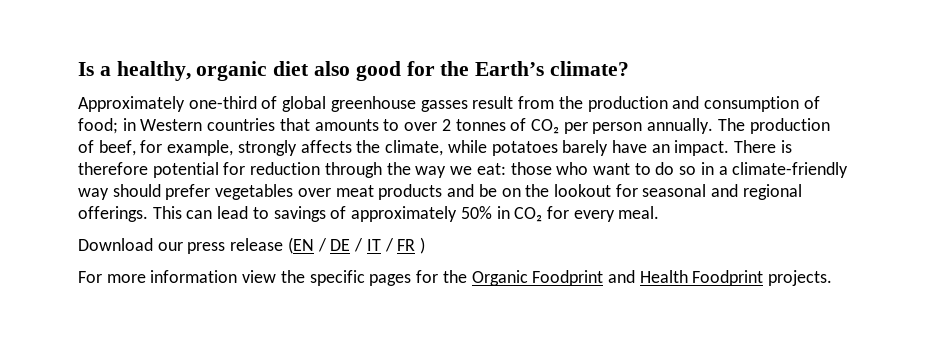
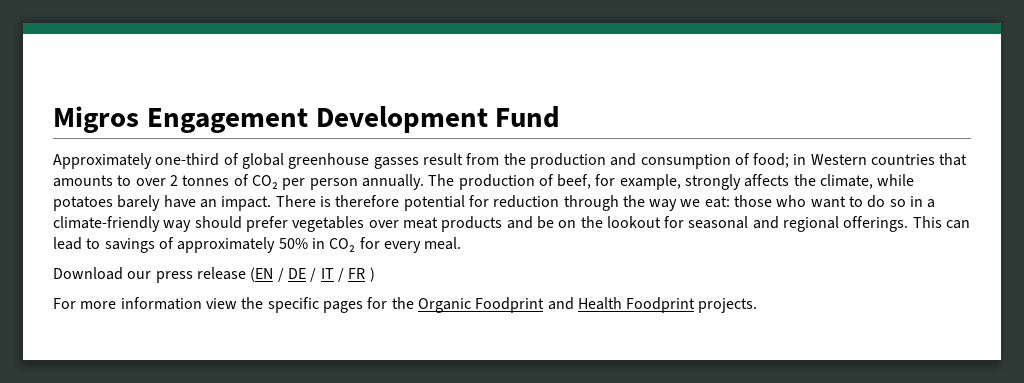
[78,61,630,81] Is a healthy, organic diet also good for the Earth’s climate? -> [53,106,561,133] Migros Engagement Development Fund

